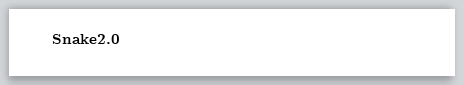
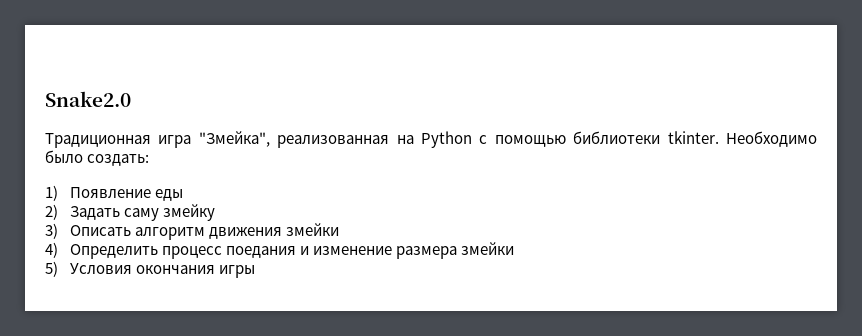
(120, 39) none -> [45,131,817,148] [45,150,150,166] [45,185,184,201] [45,204,216,221] [45,223,340,240] [45,242,515,259] [45,261,256,278] // Традиционная игра "Змейка", реализованная на Python с помощью библиотеки tkinter. Необходимо было создать: // 1) Появление еды // 2) Задать саму змейку // 3) Описать алгоритм движения змейки // 4) Определить процесс поедания и изменение размера змейки // 5) Условия окончания игры

